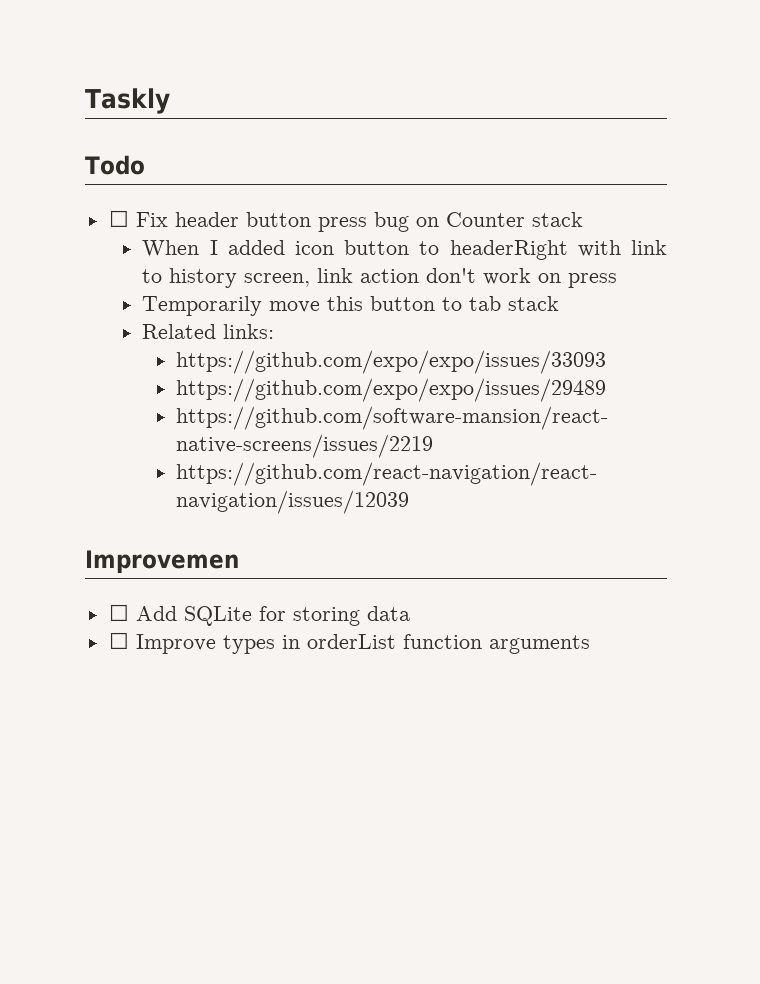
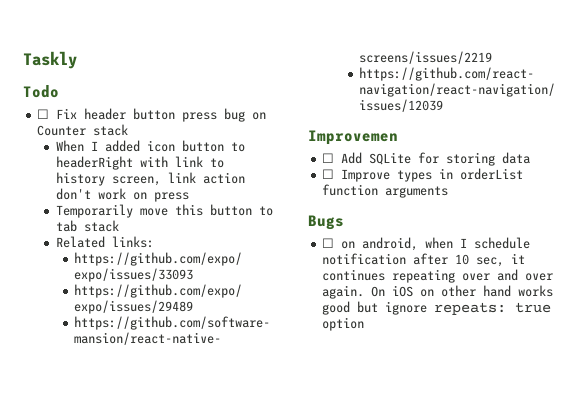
(590, 644) none -> [308,215,344,230] [322,237,531,251] [322,253,526,267] [322,269,554,283] [322,285,554,299] [322,301,552,315] [322,317,365,331] // Bugs // ☐ on android, when I schedule notification after 10 sec, it continues repeating over and over again. On iOS on other hand works good but ignore repeats: true option

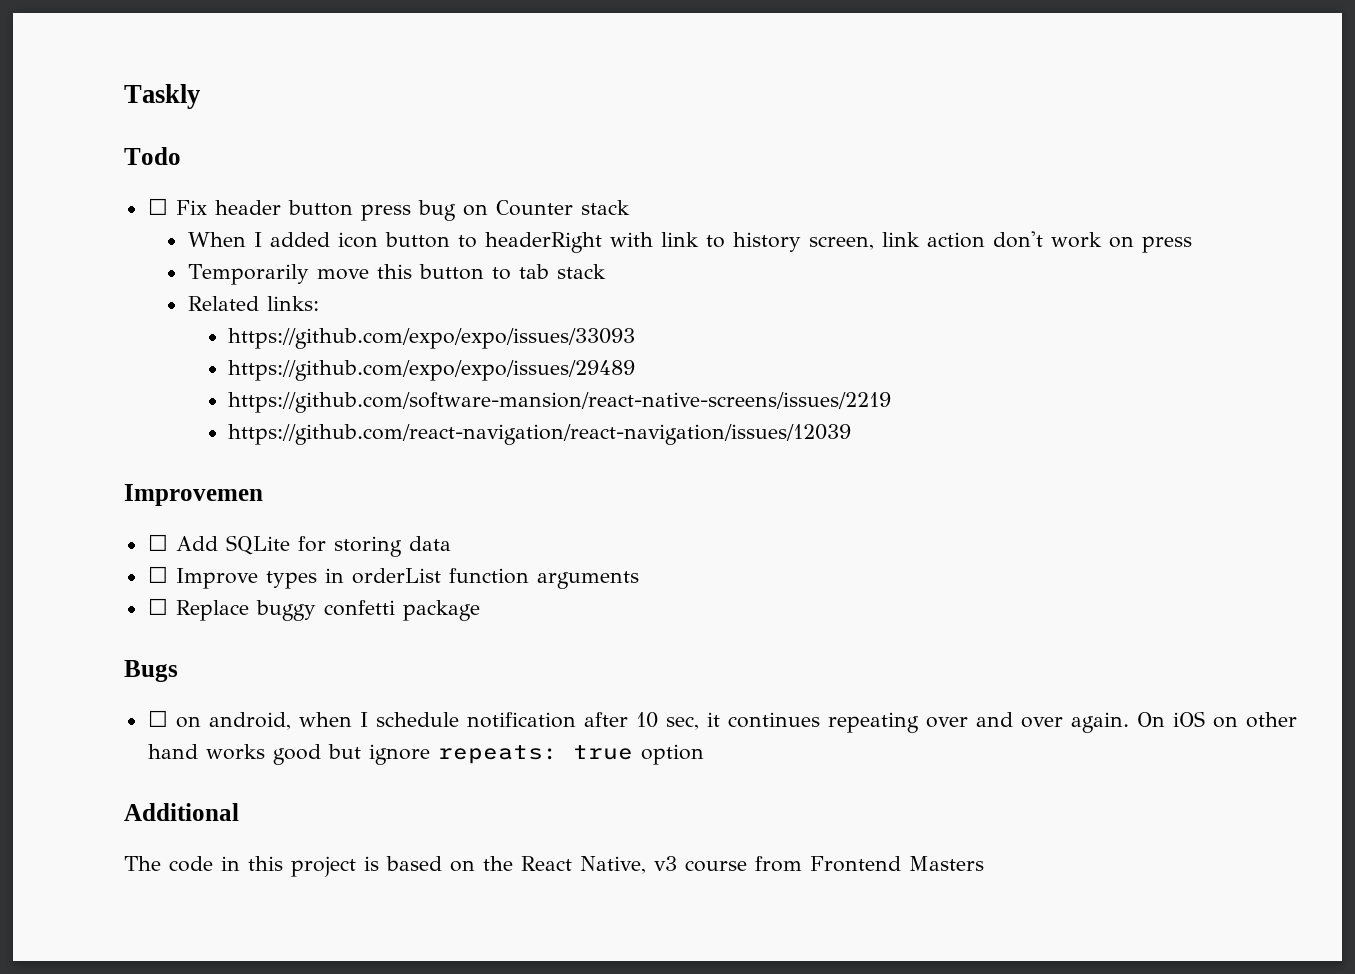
(449, 192) none -> [147,598,480,621] // ☐ Replace buggy confetti package
(365, 324) none -> [124,803,239,821] [124,856,984,877] // Additional // The code in this project is based on the React Native, v3 course from Frontend Masters

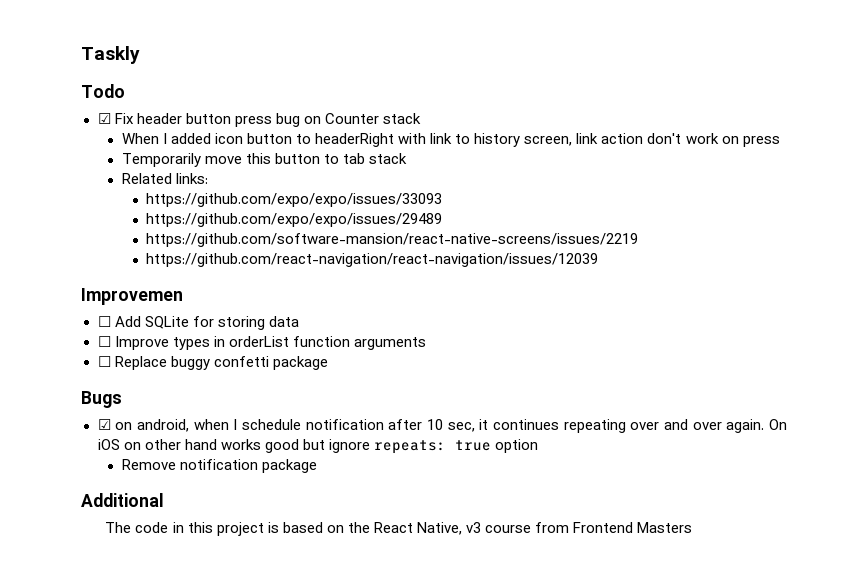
[147,198,168,215] ☐ -> [97,113,111,124] ☑
[147,710,168,727] ☐ -> [97,419,111,430] ☑
(704, 754) none -> [121,459,317,473] // Remove notification package

